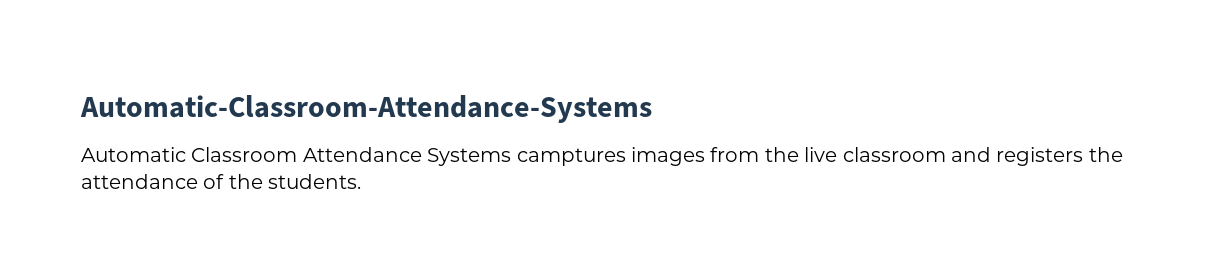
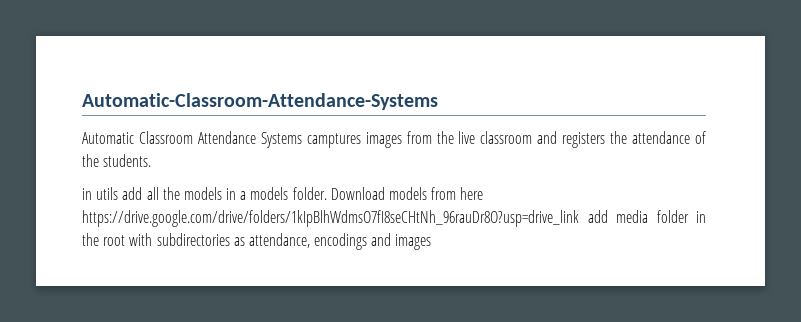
(362, 181) none -> [82,187,484,200] [82,210,706,227] [82,233,432,250] // in utils add all the models in a models folder. Download models from here https://drive.google.com/drive/folders/1kIpBlhWdmsO7fI8seCHtNh_96rauDr8O?usp=drive_link add media folder in the root with subdirectories as attendance, encodings and images

